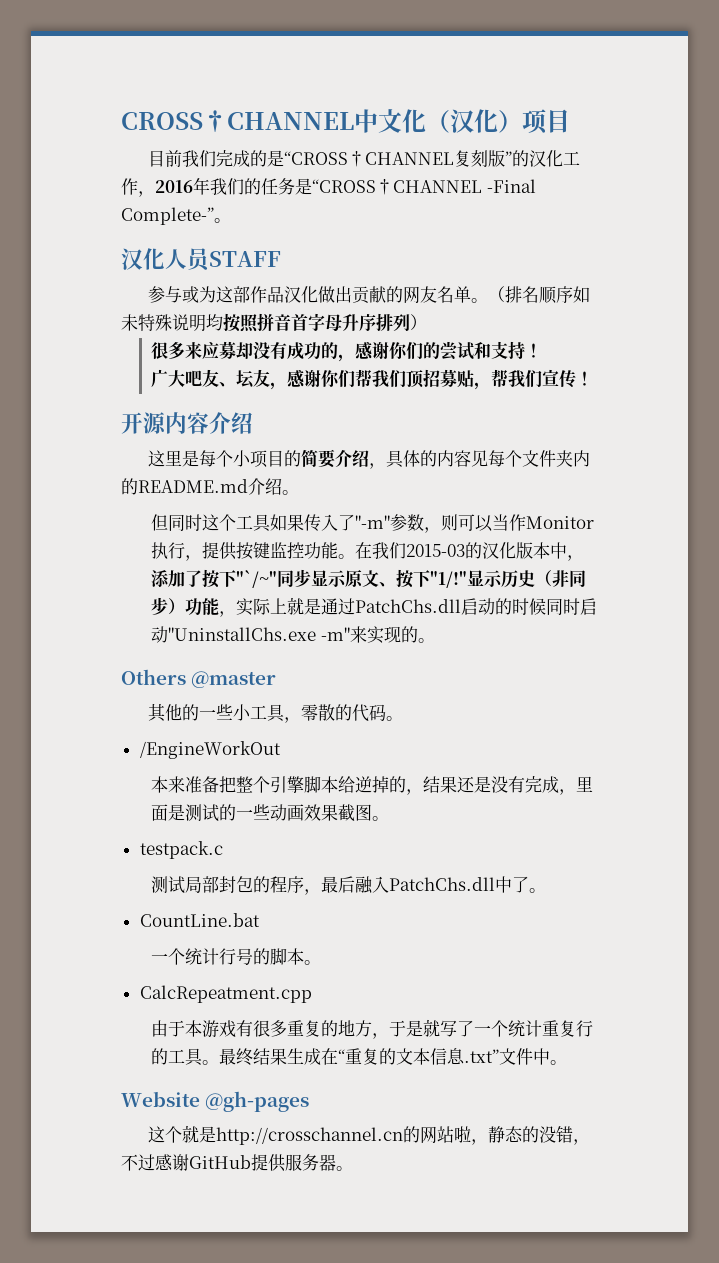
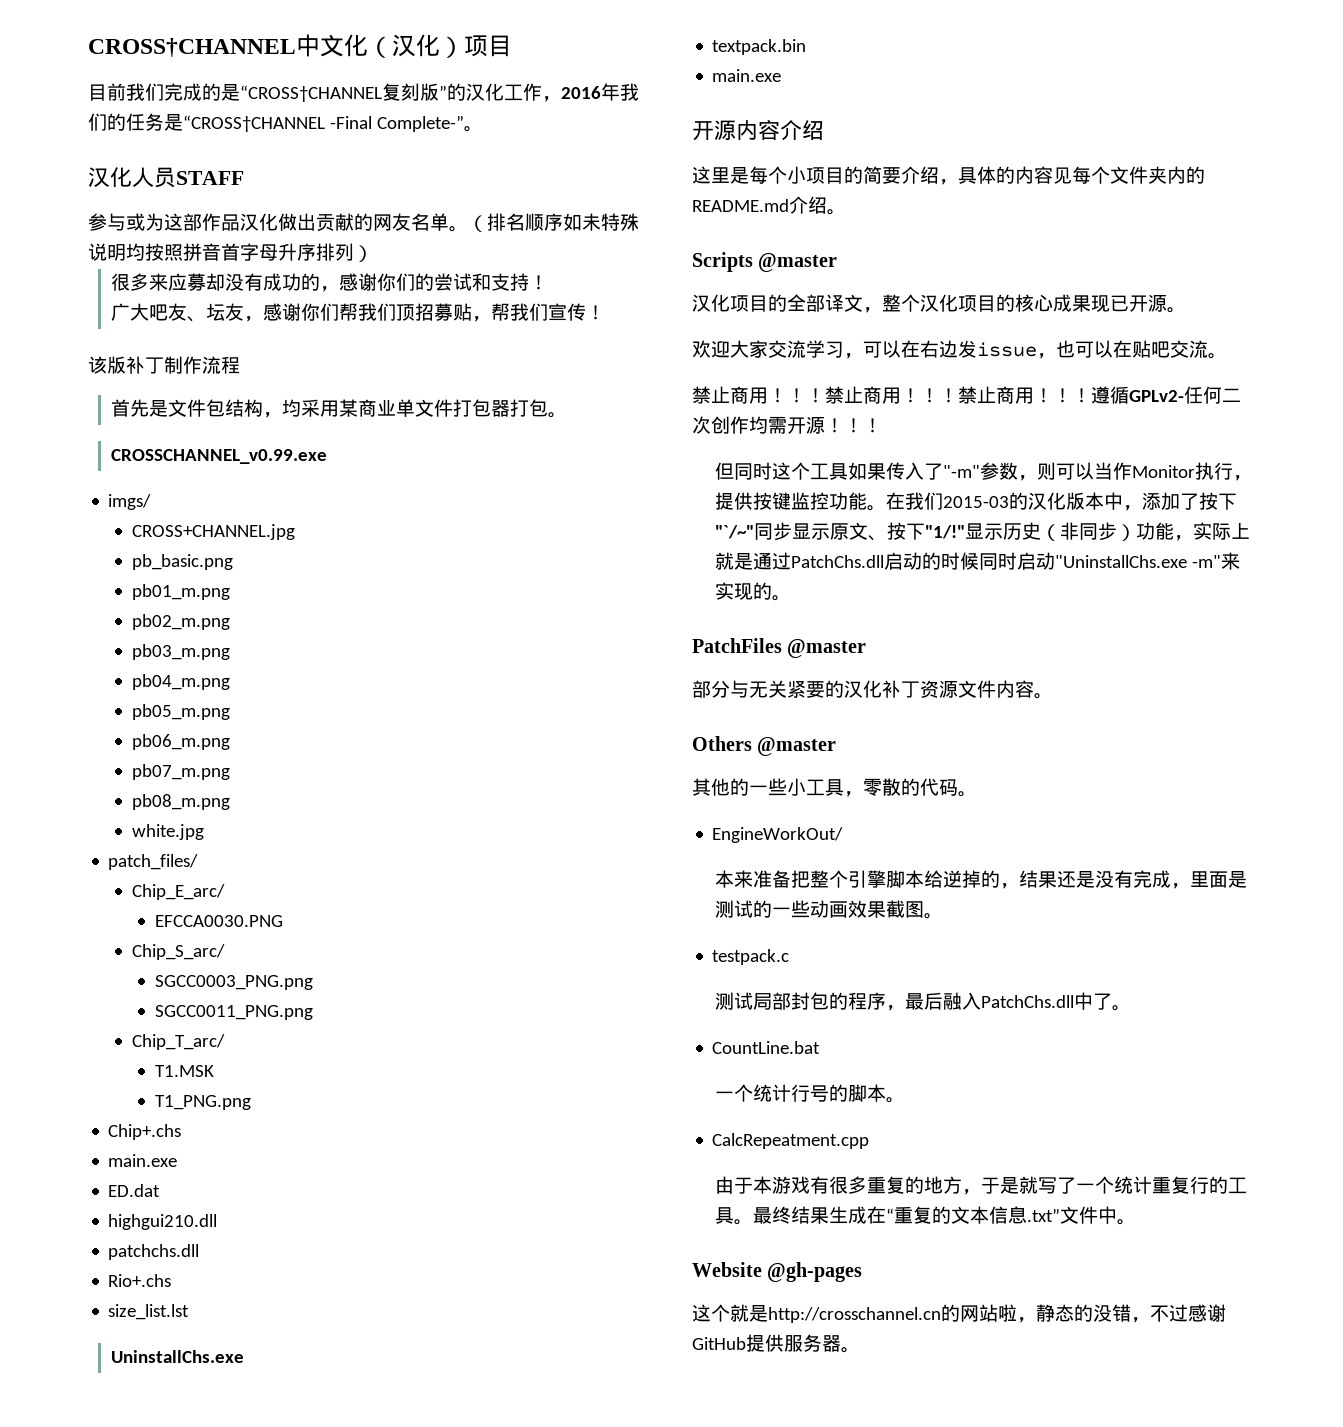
(593, 378) none -> [88,356,240,374] [111,399,568,418] [111,449,328,464] [108,494,152,510] [131,524,295,540] [131,554,233,570] [131,584,230,600] [131,614,230,630] [131,644,230,660] [131,674,230,690] [131,704,230,720] [131,734,230,750] [131,764,230,780] [131,794,230,810] [131,824,204,840] [108,854,199,870] [131,884,225,900] [154,915,283,927] [131,944,225,960] [154,975,313,990] [154,1005,313,1020] [131,1034,225,1050] [154,1065,214,1077] [154,1095,251,1110] [108,1124,182,1140] [108,1154,178,1167] [108,1184,161,1197] [108,1214,218,1230] [108,1244,200,1260] [108,1274,172,1287] [108,1304,190,1320] [111,1350,245,1363] [712,39,807,55] [712,69,782,82] // 该版补丁制作流程 // 首先是文件包结构，均采用某商业单文件打包器打包。 // CROSSCHANNEL_v0.99.exe // imgs/ // CROSS+CHANNEL.jpg // pb_basic.png // pb01_m.png // pb02_m.png // pb03_m.png // pb04_m.png // pb05_m.png // pb06_m.png // pb07_m.png // pb08_m.png // white.jpg // patch_files/ // Chip_E_arc/ // EFCCA0030.PNG // Chip_S_arc/ // SGCC0003_PNG.png // SGCC0011_PNG.png // Chip_T_arc/ // T1.MSK // T1_PNG.png // Chip+.chs // main.exe // ED.dat // highgui210.dll // patchchs.dll // Rio+.chs // size_list.lst // UninstallChs.exe // textpack.bin // main.exe
(299, 492) none -> [692,252,838,272] [692,294,1186,313] [692,340,1227,359] [692,386,1241,404] [692,416,882,434] // Scripts @master // 汉化项目的全部译文，整个汉化项目的核心成果现已开源。 // 欢迎大家交流学习，可以在右边发issue，也可以在贴吧交流。 // 禁止商用！！！禁止商用！！！禁止商用！！！遵循GPLv2-任何二次创作均需开源！！！
(435, 640) none -> [692,638,867,658] [692,680,1053,699] // PatchFiles @master // 部分与无关紧要的汉化补丁资源文件内容。
[139,741,281,759] /EngineWorkOut -> [712,827,844,843] EngineWorkOut/

